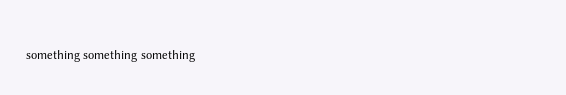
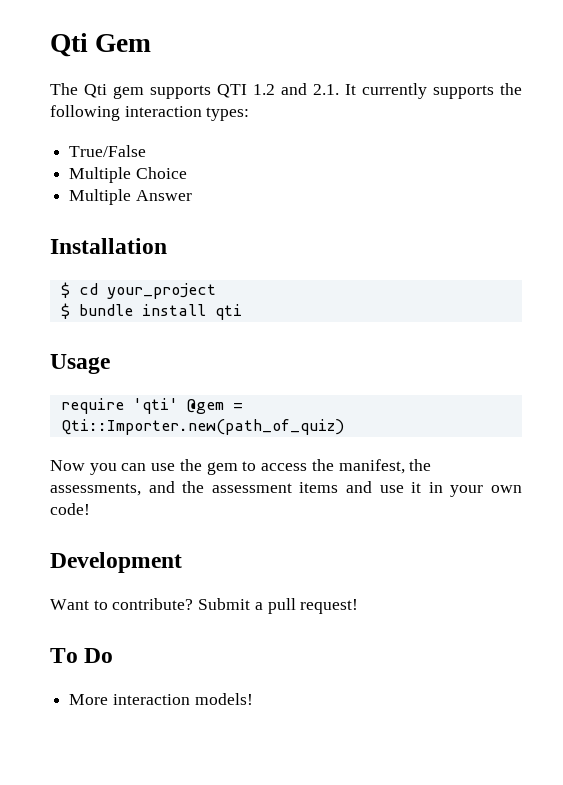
[26,50,195,62] something something something -> [50,33,152,57] [50,83,522,99] [50,105,250,121] [69,145,147,157] [69,167,187,183] [69,189,192,205] [50,238,167,254] [60,282,216,299] [60,303,242,320] [50,354,110,374] [60,398,243,414] [60,419,344,435] [50,459,432,475] [50,481,523,497] [50,503,90,515] [50,552,182,573] [50,598,359,614] [50,648,114,663] [69,693,253,705] Qti Gem // The Qti gem supports QTI 1.2 and 2.1. It currently supports the following interaction types: // True/False // Multiple Choice // Multiple Answer // Installation // $ cd your_project // $ bundle install qti // Usage // require 'qti' @gem = Qti::Importer.new(path_of_quiz) // Now you can use the gem to access the manifest, the assessments, and the assessment items and use it in your own code! // Development // Want to contribute? Submit a pull request! // To Do // More interaction models!

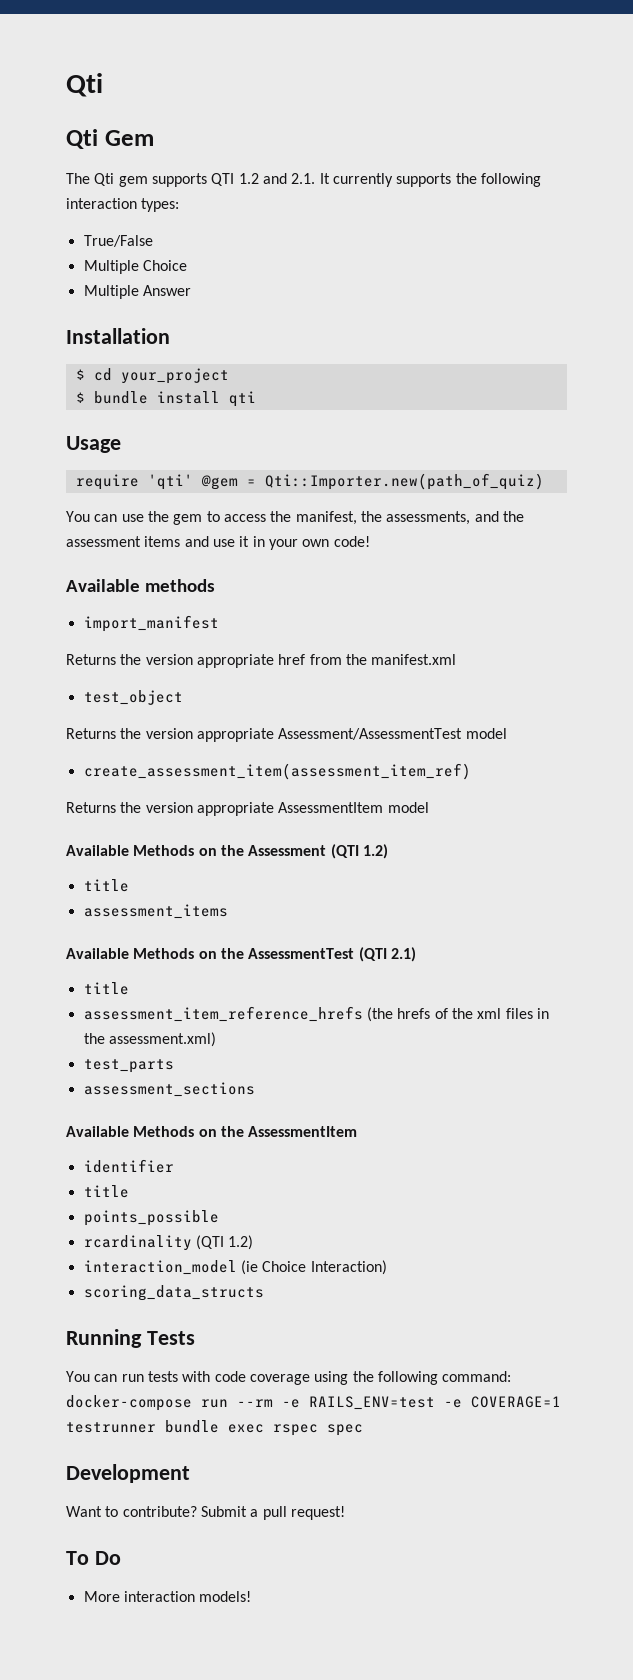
[50,33,88,57] Qti -> [66,73,103,97] [66,129,98,149] Qti // Qti
[50,460,117,475] Now you -> [66,511,90,522] You
(90, 509) none -> [66,579,215,592] [83,615,219,632] [66,654,457,668] [83,690,183,705] [66,728,507,742] [83,763,471,780] [66,802,429,816] [66,844,388,859] [83,879,129,892] [83,904,228,919] [66,947,416,962] [83,982,129,995] [83,1006,549,1022] [83,1032,216,1047] [83,1059,174,1073] [83,1082,255,1097] [66,1126,358,1137] [83,1159,174,1173] [83,1185,129,1198] [83,1210,219,1226] [83,1235,254,1251] [83,1260,387,1275] [83,1285,264,1301] [66,1329,195,1348] [66,1371,512,1385] [66,1395,561,1411] [66,1420,363,1436] // Available methods // import_manifest // Returns the version appropriate href from the manifest.xml // test_object // Returns the version appropriate Assessment/AssessmentTest model // create_assessment_item(assessment_item_ref) // Returns the version appropriate AssessmentItem model // Available Methods on the Assessment (QTI 1.2) // title // assessment_items // Available Methods on the AssessmentTest (QTI 2.1) // title // assessment_item_reference_hrefs (the hrefs of the xml files in the assessment.xml) // test_parts // assessment_sections // Available Methods on the AssessmentItem // identifier // title // points_possible // rcardinality (QTI 1.2) // interaction_model (ie Choice Interaction) // scoring_data_structs // Running Tests // You can run tests with code coverage using the following command: docker-compose run --rm -e RAILS_ENV=test -e COVERAGE=1 testrunner bundle exec rspec spec

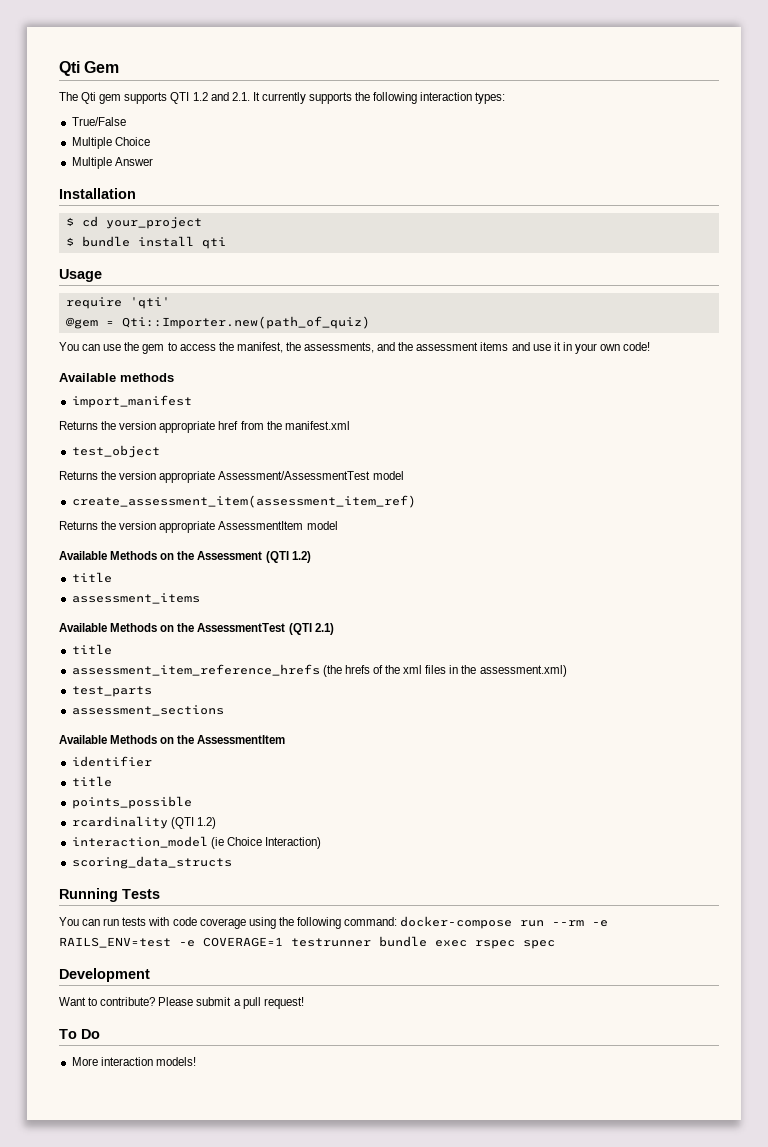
[66,73,103,97] [66,129,98,149] Qti // Qti -> [59,61,80,76] Qti
(193, 482) none -> (170, 303) //
[200,1506,247,1517] Submit -> [158,997,232,1006] Please submit

